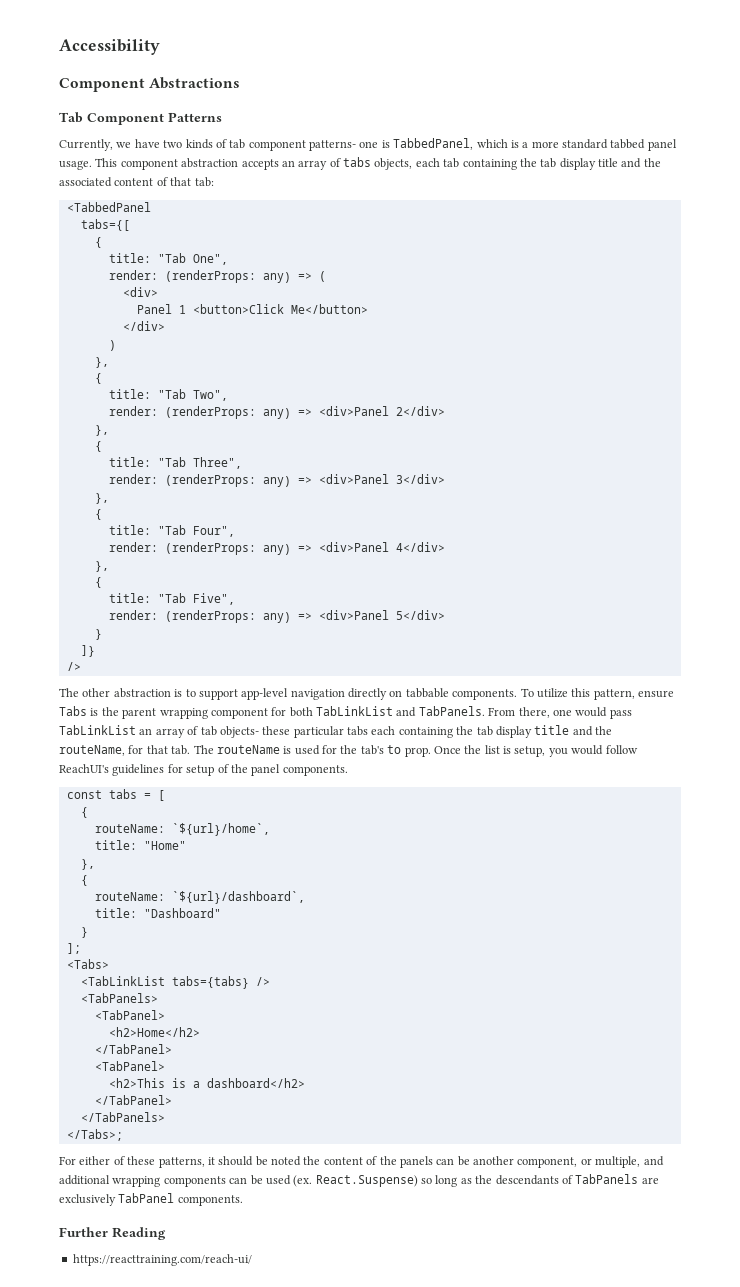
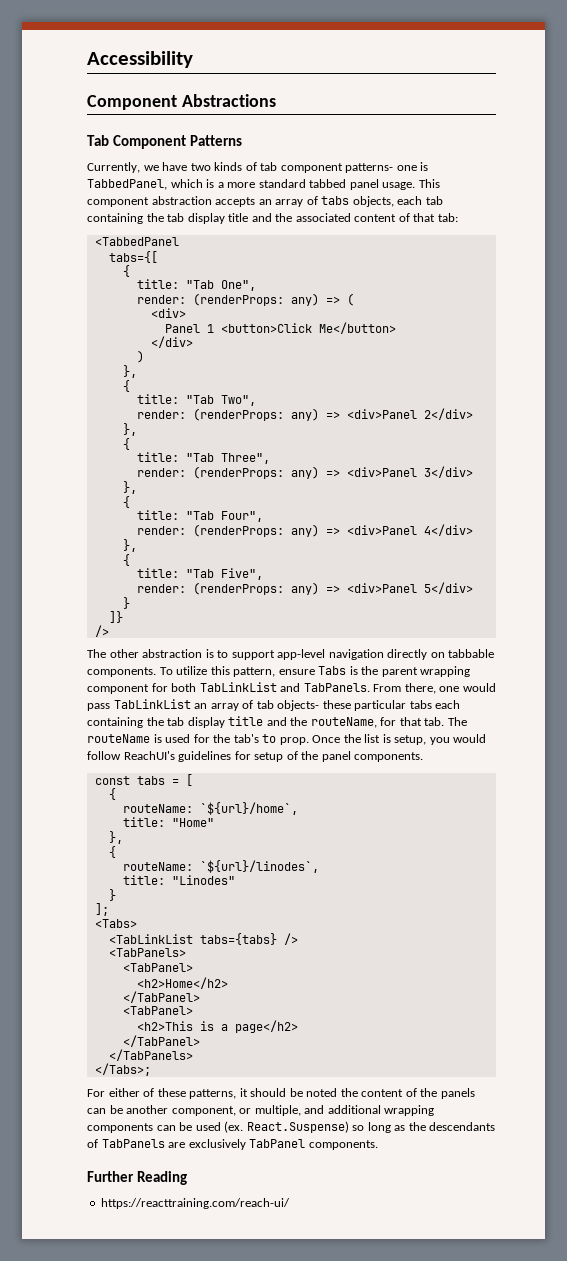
[171,891,305,904] [94,908,221,918] `${url}/dashboard`, // title: "Dashboard" -> [199,860,319,873] [122,875,235,885] `${url}/linodes`, // title: "Linodes"
[206,1078,305,1088] dashboard</h2> -> [234,1020,298,1033] page</h2>

